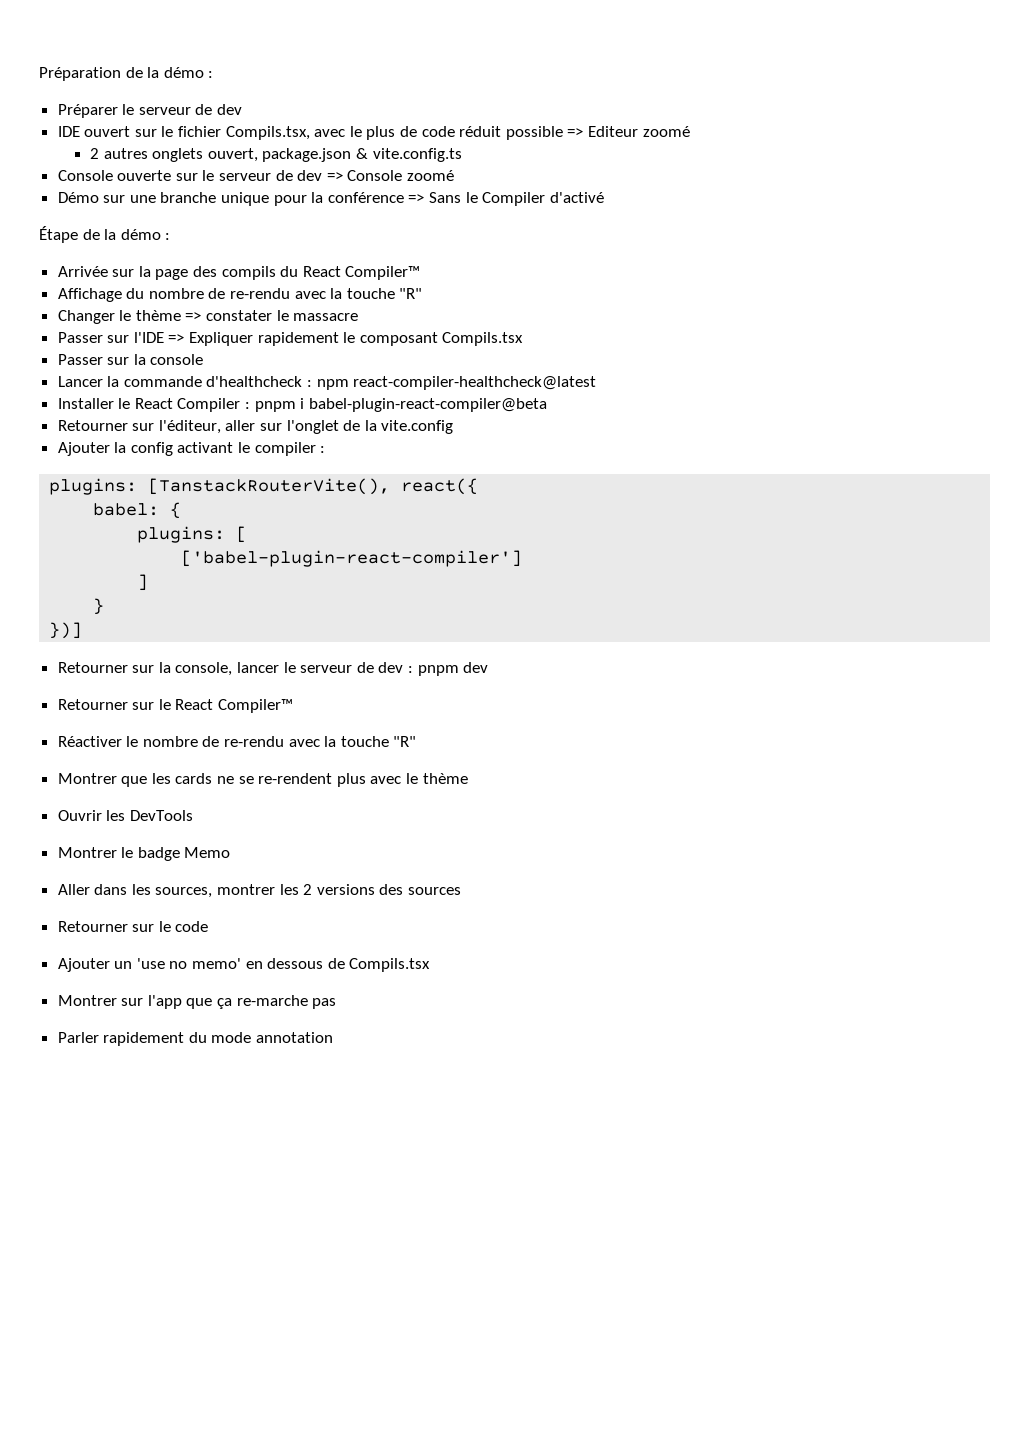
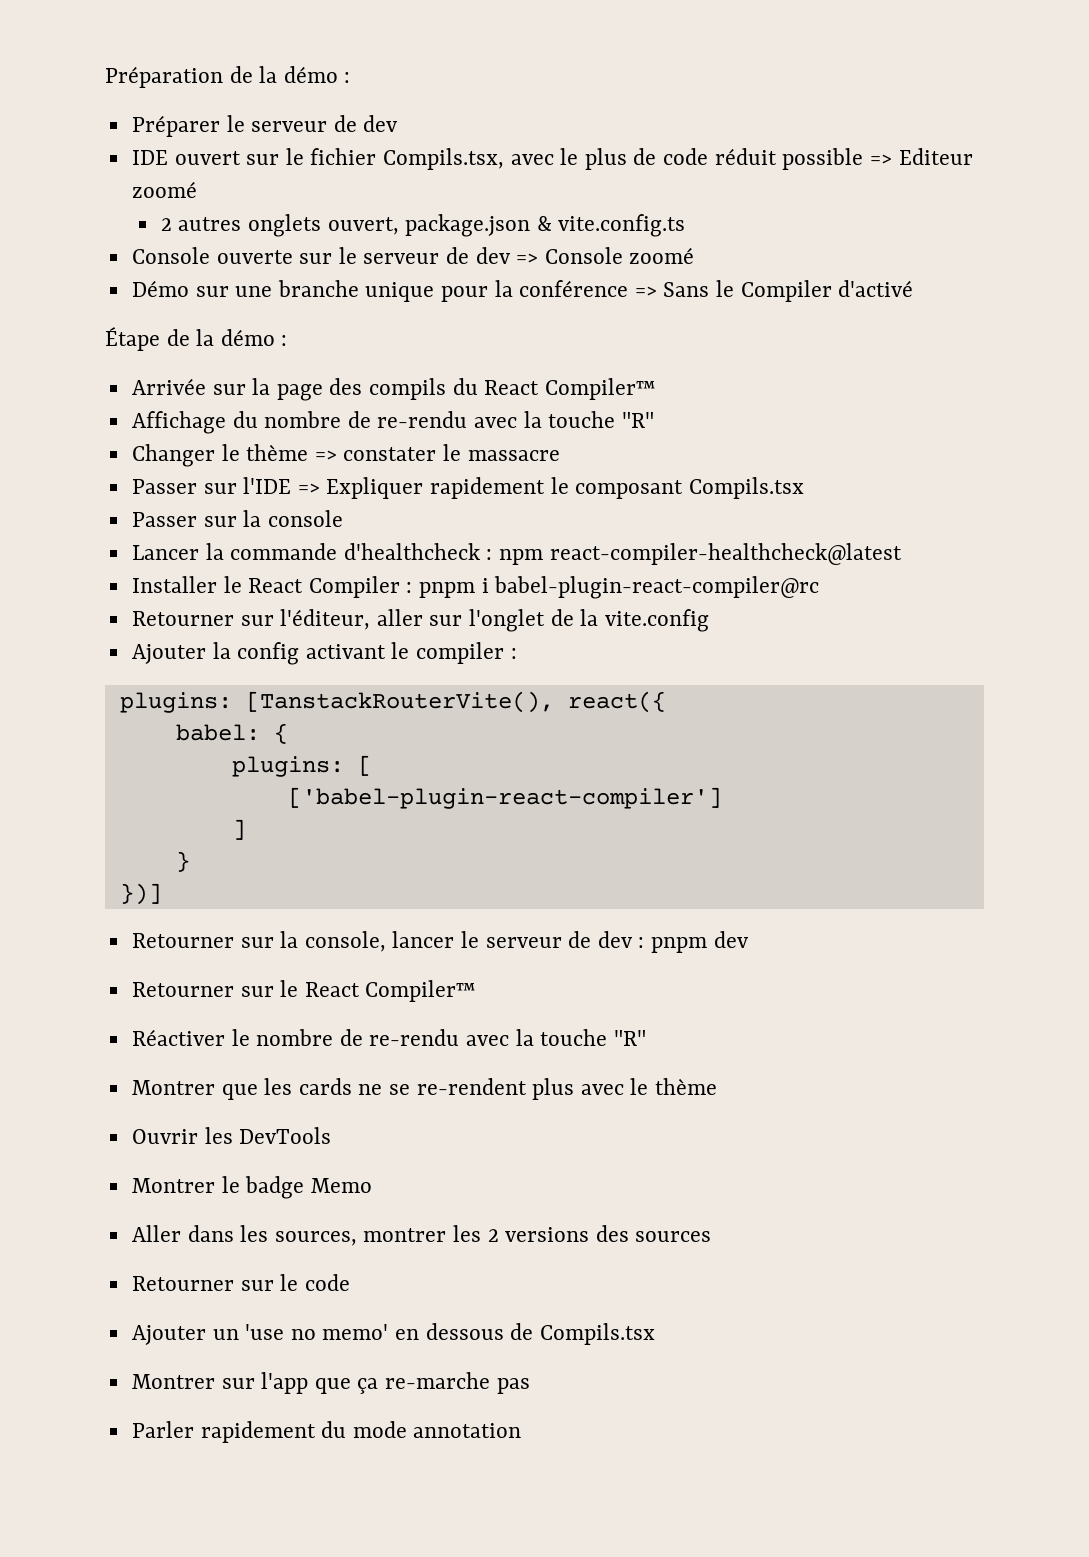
[308,398,547,412] babel-plugin-react-compiler@beta -> [494,576,820,599] babel-plugin-react-compiler@rc

